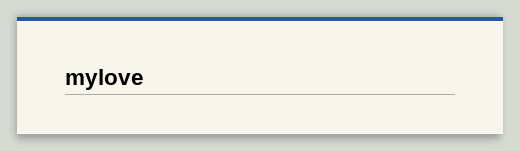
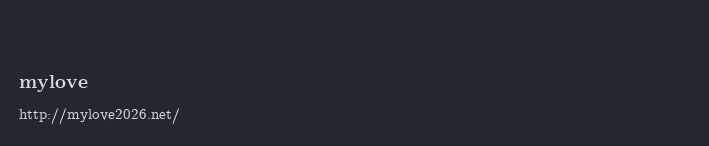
(144, 79) none -> [19,107,180,125] // http://mylove2026.net/

